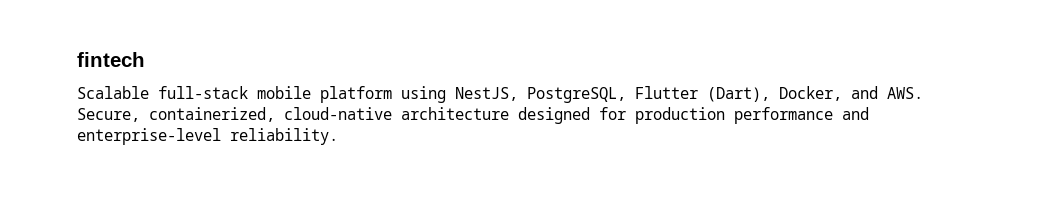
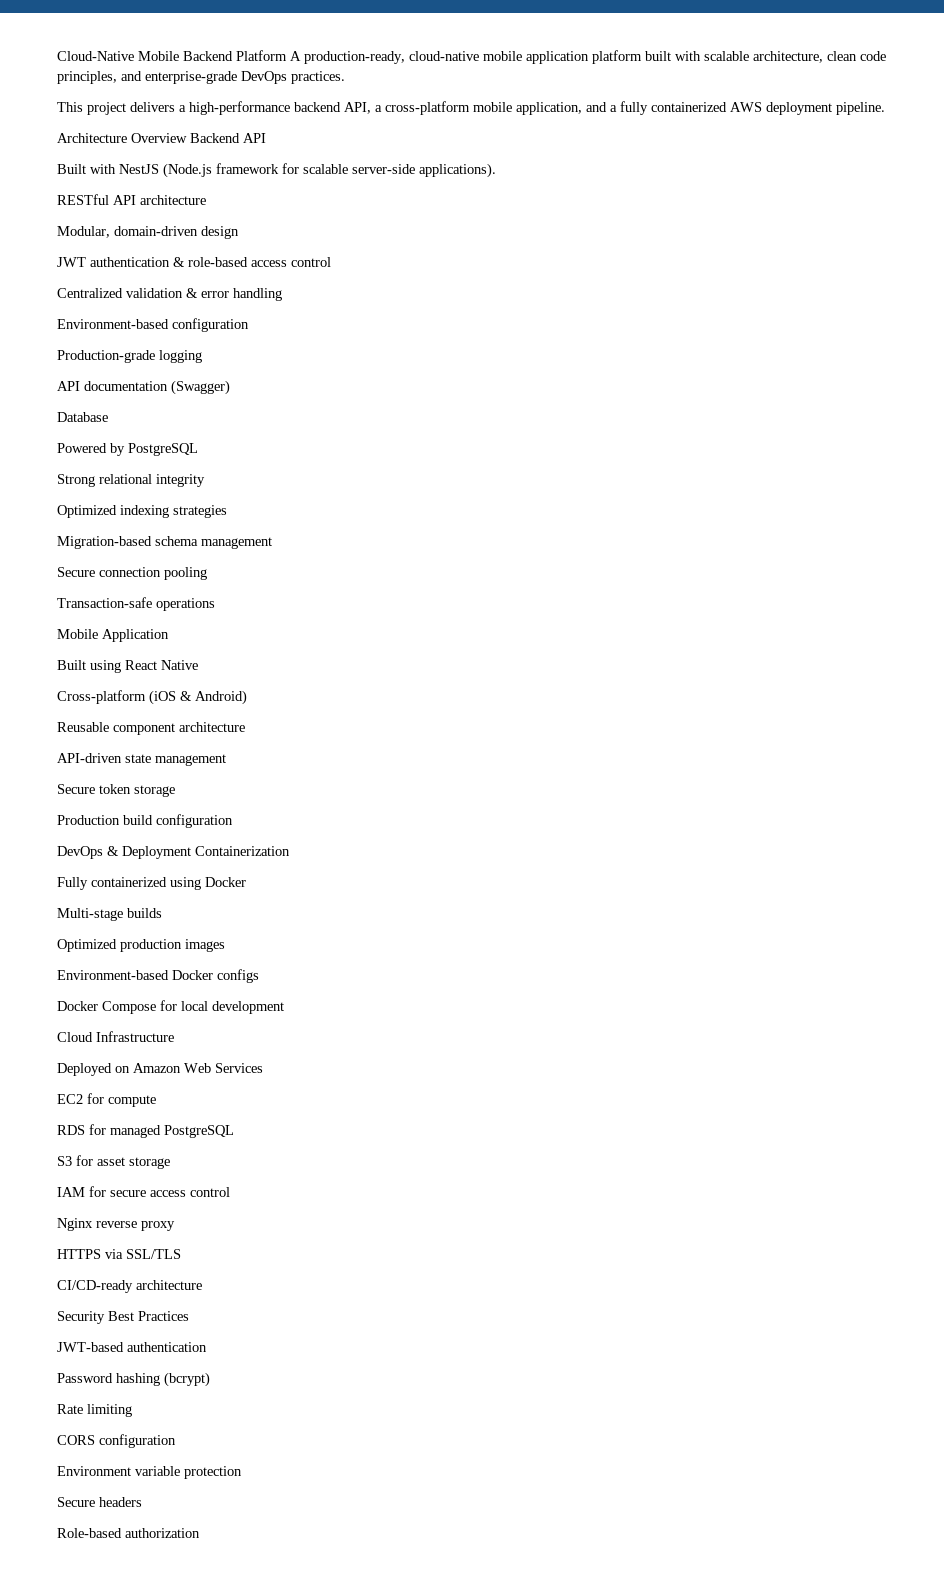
[77,52,145,67] [77,86,923,103] [77,107,869,124] [77,128,338,145] fintech // Scalable full-stack mobile platform using NestJS, PostgreSQL, Flutter (Dart), Docker, and AWS. Secure, containerized, cloud-native architecture designed for production performance and enterprise-level reliability. -> [57,50,886,64] [57,71,345,84] [57,101,885,115] [57,133,266,143] [57,163,496,178] [57,194,206,205] [57,226,239,239] [57,257,331,267] [57,288,282,301] [57,318,249,332] [57,350,202,363] [57,380,230,395] [57,412,108,422] [57,443,198,456] [57,474,205,487] [57,505,227,518] [57,536,272,549] [57,567,207,580] [57,597,215,611] [57,629,169,642] [57,660,198,673] [57,690,247,705] [57,722,245,735] [57,753,226,766] [57,784,175,797] [57,814,233,828] [57,846,290,859] [57,877,246,890] [57,908,162,921] [57,939,225,952] [57,969,259,983] [57,1000,284,1014] [57,1031,174,1042] [57,1063,263,1076] [57,1093,156,1107] [57,1124,234,1138] [57,1155,170,1169] [57,1186,230,1197] [57,1218,175,1231] [57,1249,181,1259] [57,1280,202,1293] [57,1311,189,1324] [57,1342,207,1352] [57,1372,210,1387] [57,1404,132,1417] [57,1434,176,1448] [57,1466,242,1479] [57,1497,142,1507] [57,1528,200,1538] Cloud-Native Mobile Backend Platform A production-ready, cloud-native mobile application platform built with scalable architecture, clean code principles, and enterprise-grade DevOps practices. // This project delivers a high-performance backend API, a cross-platform mobile application, and a fully containerized AWS deployment pipeline. // Architecture Overview Backend API // Built with NestJS (Node.js framework for scalable server-side applications). // RESTful API architecture // Modular, domain-driven design // JWT authentication & role-based access control // Centralized validation & error handling // Environment-based configuration // Production-grade logging // API documentation (Swagger) // Database // Powered by PostgreSQL // Strong relational integrity // Optimized indexing strategies // Migration-based schema management // Secure connection pooling // Transaction-safe operations // Mobile Application // Built using React Native // Cross-platform (iOS & Android) // Reusable component architecture // API-driven state management // Secure token storage // Production build configuration // DevOps & Deployment Containerization // Fully containerized using Docker // Multi-stage builds // Optimized production images // Environment-based Docker configs // Docker Compose for local development // Cloud Infrastructure // Deployed on Amazon Web Services // EC2 for compute // RDS for managed PostgreSQL // S3 for asset storage // IAM for secure access control // Nginx reverse proxy // HTTPS via SSL/TLS // CI/CD-ready architecture // Security Best Practices // JWT-based authentication // Password hashing (bcrypt) // Rate limiting // CORS configuration // Environment variable protection // Secure headers // Role-based authorization

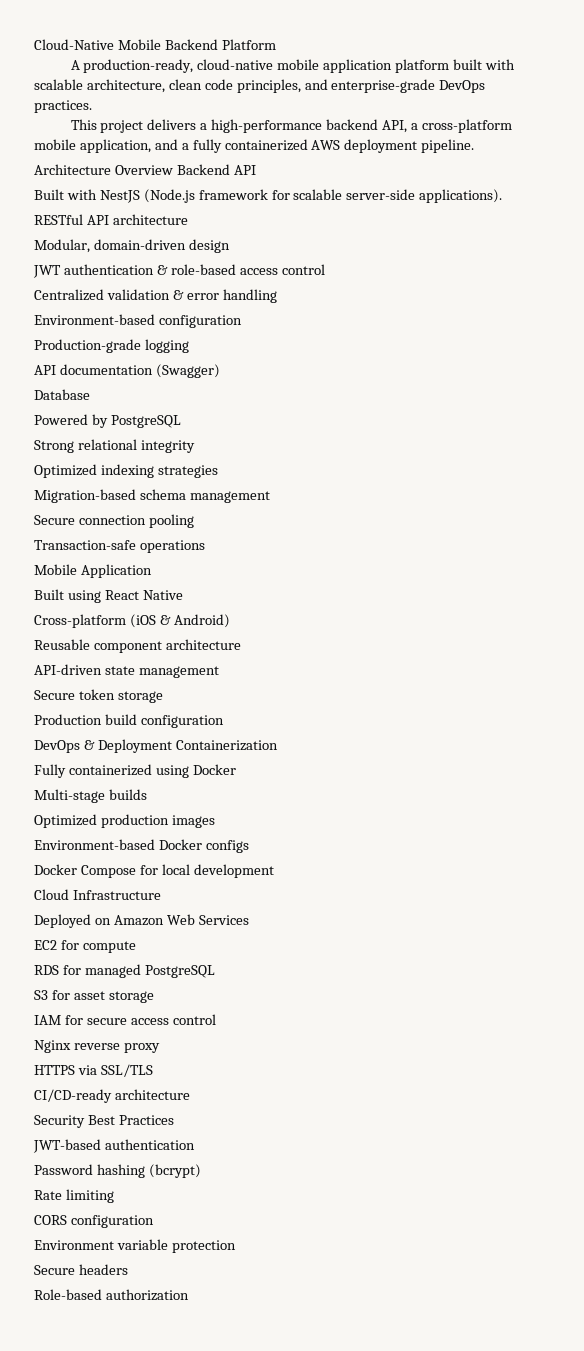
(287, 55) none -> (276, 44) //

